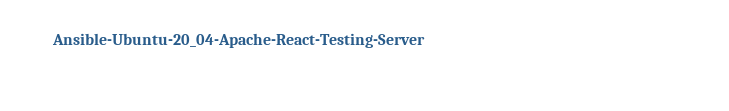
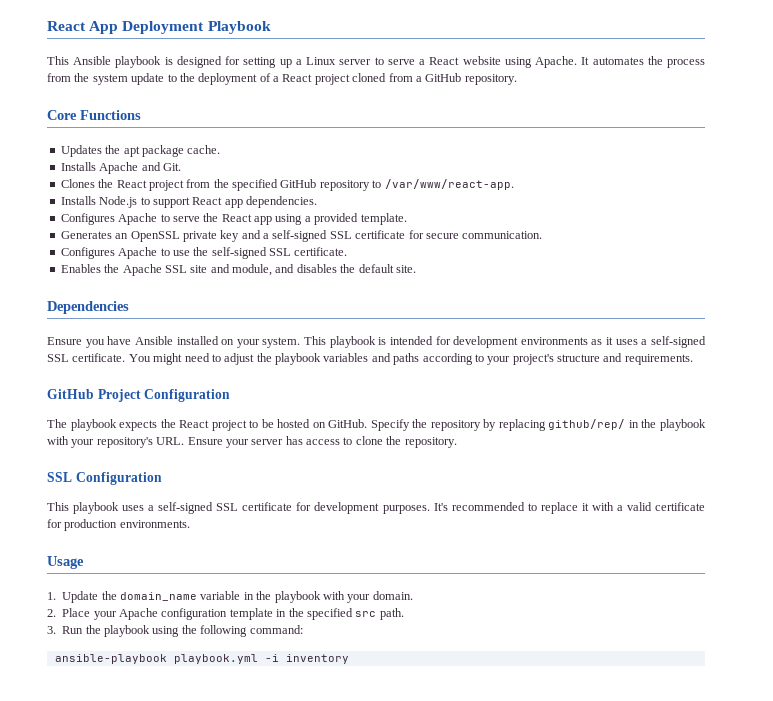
[52,33,425,48] Ansible-Ubuntu-20_04-Apache-React-Testing-Server -> [47,21,271,34] [47,56,705,68] [47,73,517,85] [47,110,141,120] [60,145,221,157] [60,162,181,174] [60,179,514,191] [60,196,317,208] [60,213,407,225] [60,230,543,242] [60,247,348,259] [60,264,416,276] [47,301,129,314] [47,336,707,348] [47,353,693,365] [47,389,231,402] [47,419,706,431] [47,436,457,448] [47,472,162,485] [47,502,705,514] [47,519,190,531] [47,556,84,569] [47,591,413,603] [47,608,404,620] [47,625,303,637] [54,654,349,664] React App Deployment Playbook // This Ansible playbook is designed for setting up a Linux server to serve a React website using Apache. It automates the process from the system update to the deployment of a React project cloned from a GitHub repository. // Core Functions // Updates the apt package cache. // Installs Apache and Git. // Clones the React project from the specified GitHub repository to /var/www/react-app. // Installs Node.js to support React app dependencies. // Configures Apache to serve the React app using a provided template. // Generates an OpenSSL private key and a self-signed SSL certificate for secure communication. // Configures Apache to use the self-signed SSL certificate. // Enables the Apache SSL site and module, and disables the default site. // Dependencies // Ensure you have Ansible installed on your system. This playbook is intended for development environments as it uses a self-signed SSL certificate. You might need to adjust the playbook variables and paths according to your project's structure and requirements. // GitHub Project Configuration // The playbook expects the React project to be hosted on GitHub. Specify the repository by replacing github/rep/ in the playbook with your repository's URL. Ensure your server has access to clone the repository. // SSL Configuration // This playbook uses a self-signed SSL certificate for development purposes. It's recommended to replace it with a valid certificate for production environments. // Usage // 1. Update the domain_name variable in the playbook with your domain. // 2. Place your Apache configuration template in the specified src path. // 3. Run the playbook using the following command: // ansible-playbook playbook.yml -i inventory

